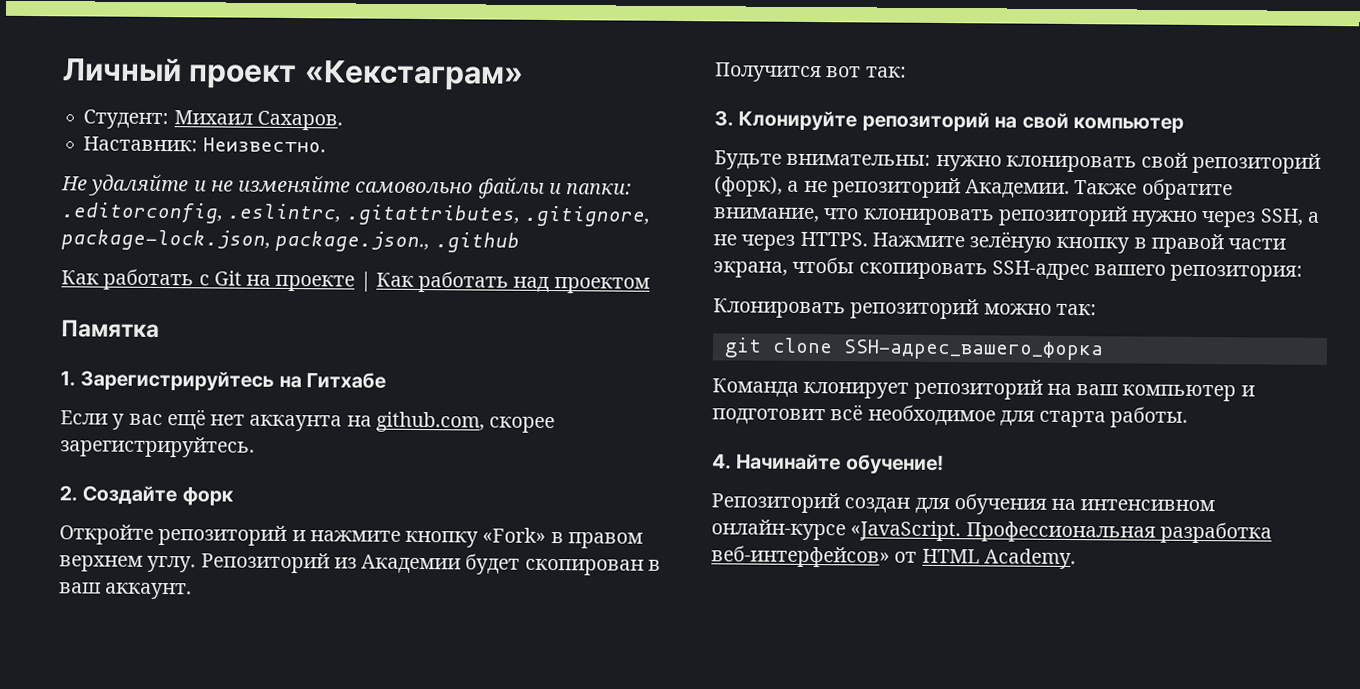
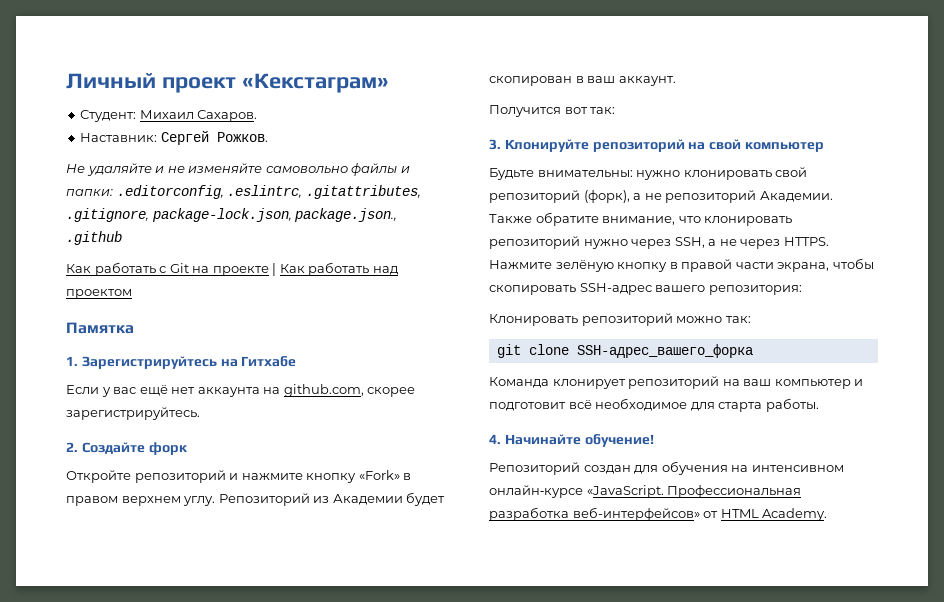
[202,137,326,153] Неизвестно. -> [160,130,268,145] Сергей Рожков.

